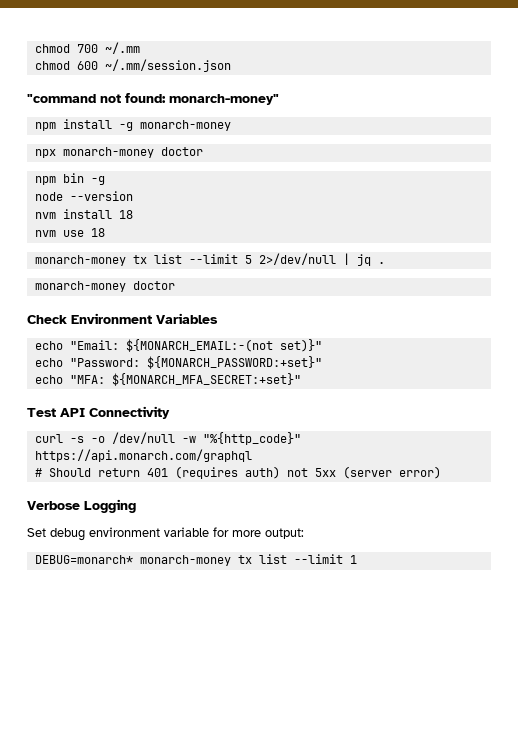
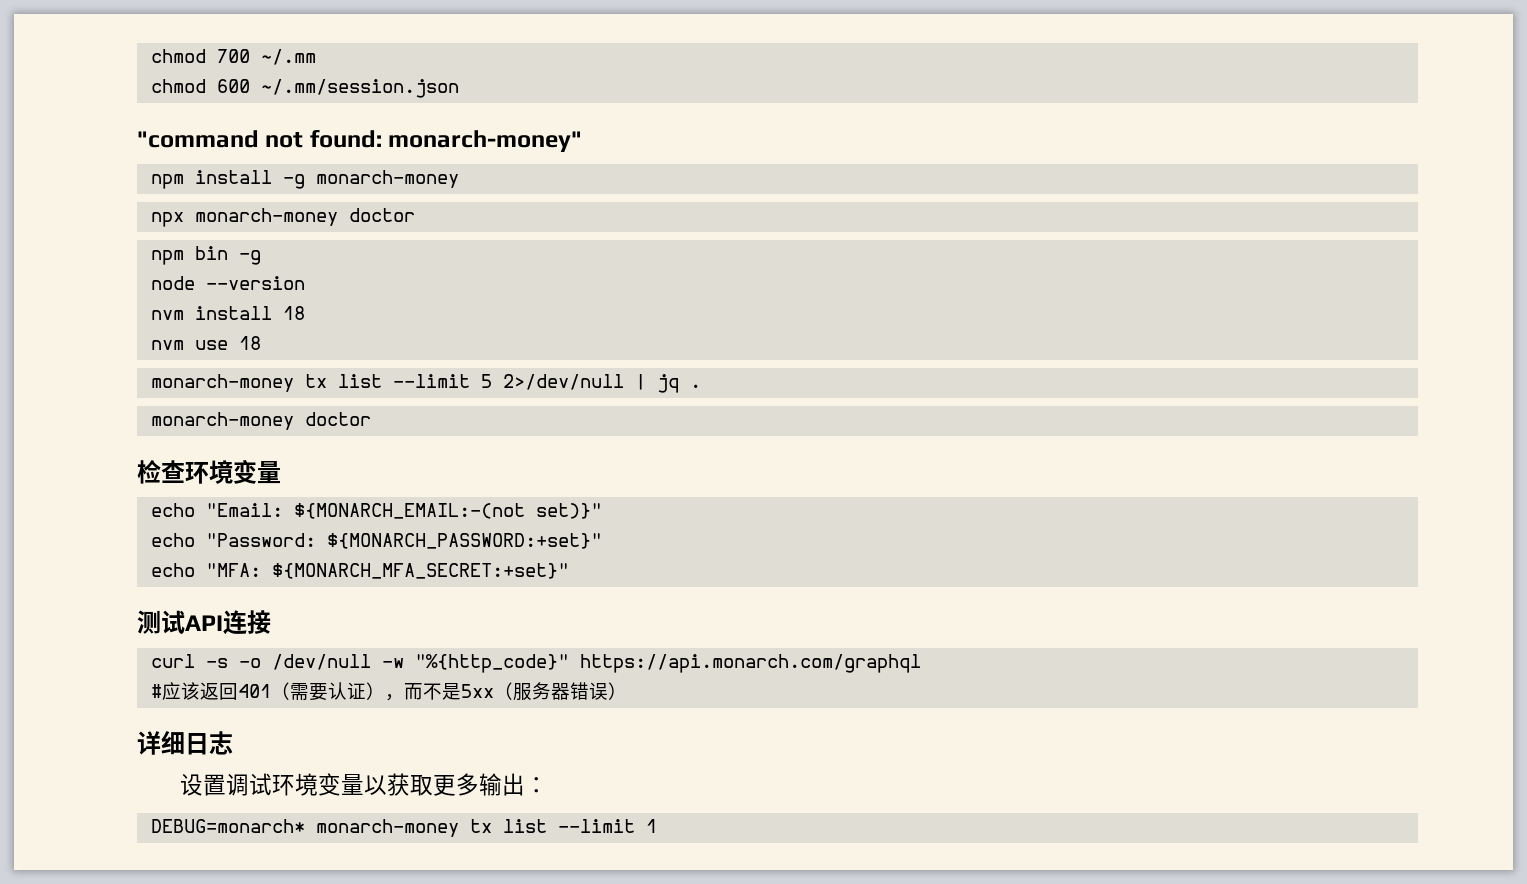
[27,313,218,324] Check Environment Variables -> [137,459,281,484] 检查环境变量
[27,406,170,419] Test API Connectivity -> [137,610,271,635] 测试API连接
[48,466,441,479] [27,499,136,513] [27,527,304,541] Should return 401 (requires auth) not 5xx (server error) // Verbose Logging // Set debug environment variable for more output: -> [161,682,627,701] [137,731,233,755] [179,773,548,796] 应该返回401（需要认证），而不是5xx（服务器错误） // 详细日志 // 设置调试环境变量以获取更多输出：

